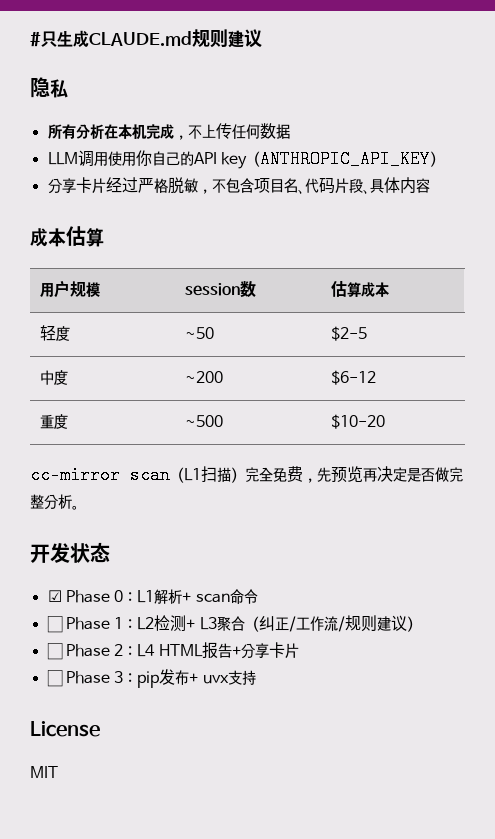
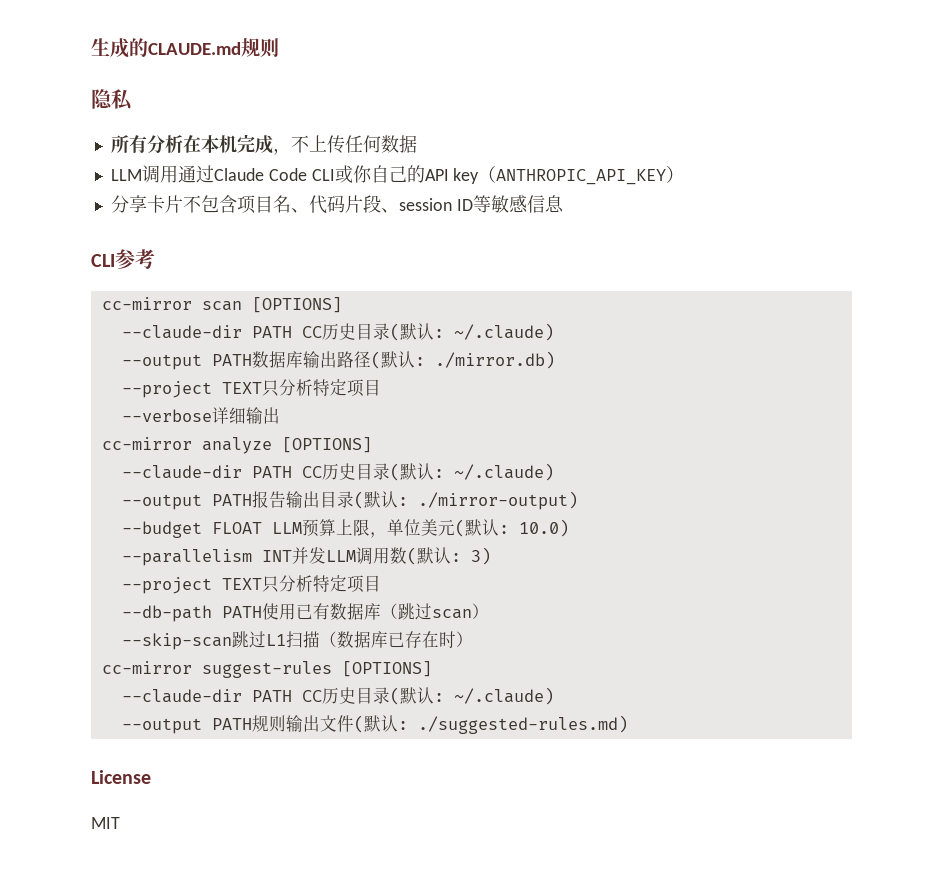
[30,30,89,48] #只生成 -> [91,38,148,58] 生成的
[228,29,262,48] 建议 -> (279, 48) none
[107,151,136,166] 使用 -> [177,165,353,183] 通过Claude Code CLI或
[105,177,212,194] 经过严格脱敏， -> (183, 204) none
[369,177,430,194] [30,226,104,247] [40,280,101,298] [185,281,257,298] [331,280,390,297] [40,325,71,342] [185,327,215,339] [331,326,368,341] [40,370,69,386] [185,371,224,383] [331,370,377,385] [40,414,69,430] [185,415,224,427] [331,414,386,429] [30,466,463,484] [30,494,79,510] [30,542,110,563] [47,589,258,604] [46,615,421,633] [46,642,299,660] [46,669,256,688] 具体内容 // 成本估算 // 用户规模 | session数 | 估算成本 // 轻度 | ~50 | $2-5 // 中度 | ~200 | $6-12 // 重度 | ~500 | $10-20 // cc-mirror scan（L1扫描）完全免费，先预览再决定是否做完整分析。 // 开发状态 // ☑ Phase 0：L1解析+ scan命令 // ☐ Phase 1：L2检测+ L3聚合（纠正/工作流/规则建议） // ☐ Phase 2：L4 HTML报告+分享卡片 // ☐ Phase 3：pip发布+ uvx支持 -> [398,195,564,213] [91,249,155,269] [101,297,342,313] [121,323,554,341] [121,351,555,370] [121,379,381,398] [121,407,280,424] [101,437,372,454] [121,463,554,481] [121,491,578,510] [121,519,569,538] [121,547,491,566] [121,575,381,594] [121,603,489,622] [121,631,473,650] [101,661,432,678] [121,687,554,705] [121,715,628,734] session ID等敏感信息 // CLI参考 // cc-mirror scan [OPTIONS] // --claude-dir PATH CC历史目录(默认: ~/.claude) // --output PATH数据库输出路径(默认: ./mirror.db) // --project TEXT只分析特定项目 // --verbose详细输出 // cc-mirror analyze [OPTIONS] // --claude-dir PATH CC历史目录(默认: ~/.claude) // --output PATH报告输出目录(默认: ./mirror-output) // --budget FLOAT LLM预算上限，单位美元(默认: 10.0) // --parallelism INT并发LLM调用数(默认: 3) // --project TEXT只分析特定项目 // --db-path PATH使用已有数据库（跳过scan） // --skip-scan跳过L1扫描（数据库已存在时） // cc-mirror suggest-rules [OPTIONS] // --claude-dir PATH CC历史目录(默认: ~/.claude) // --output PATH规则输出文件(默认: ./suggested-rules.md)

